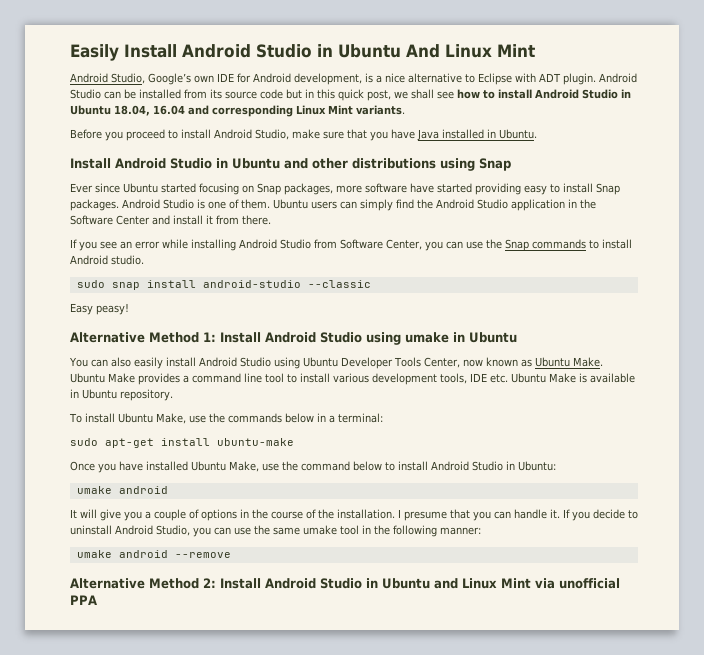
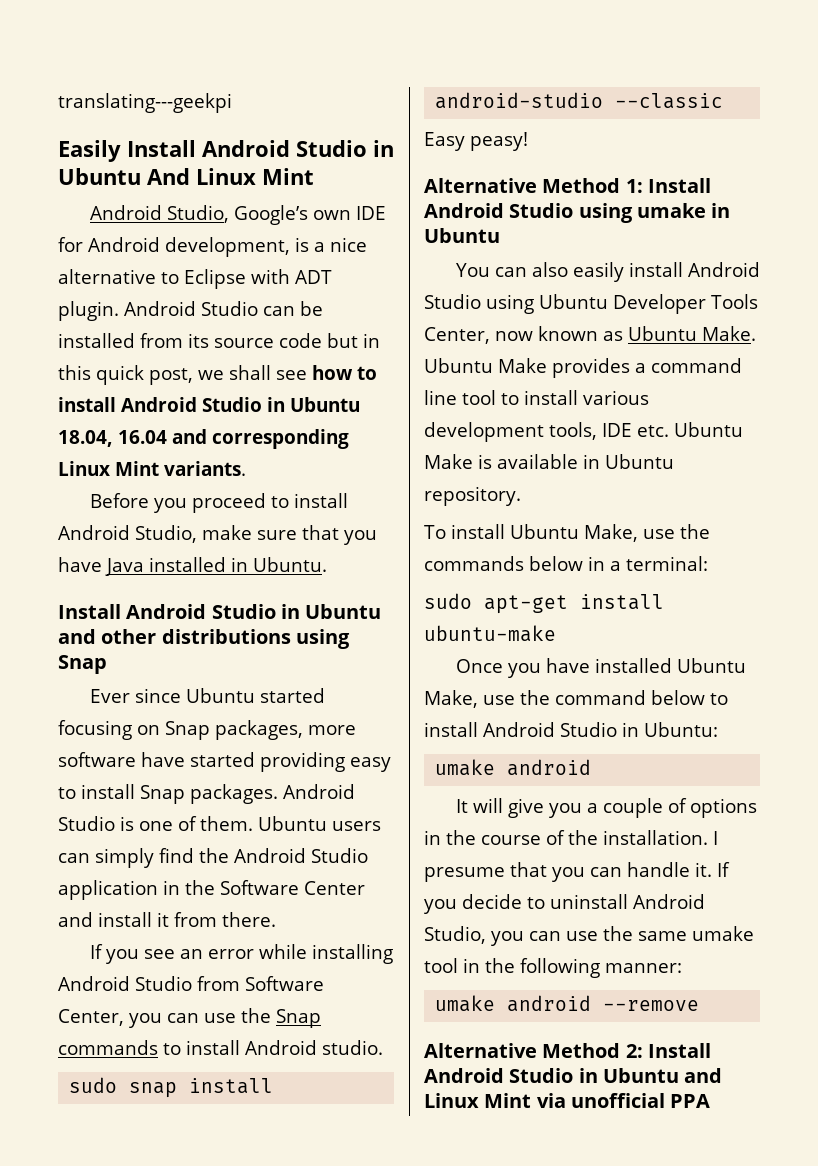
(70, 52) none -> [58,93,232,113] translating---geekpi //

